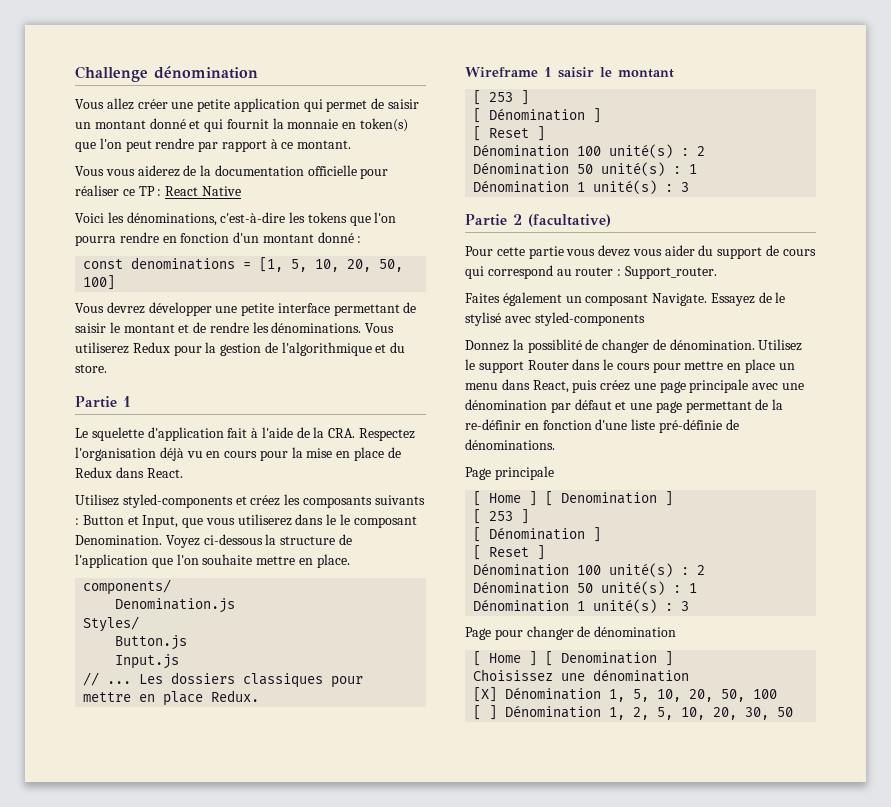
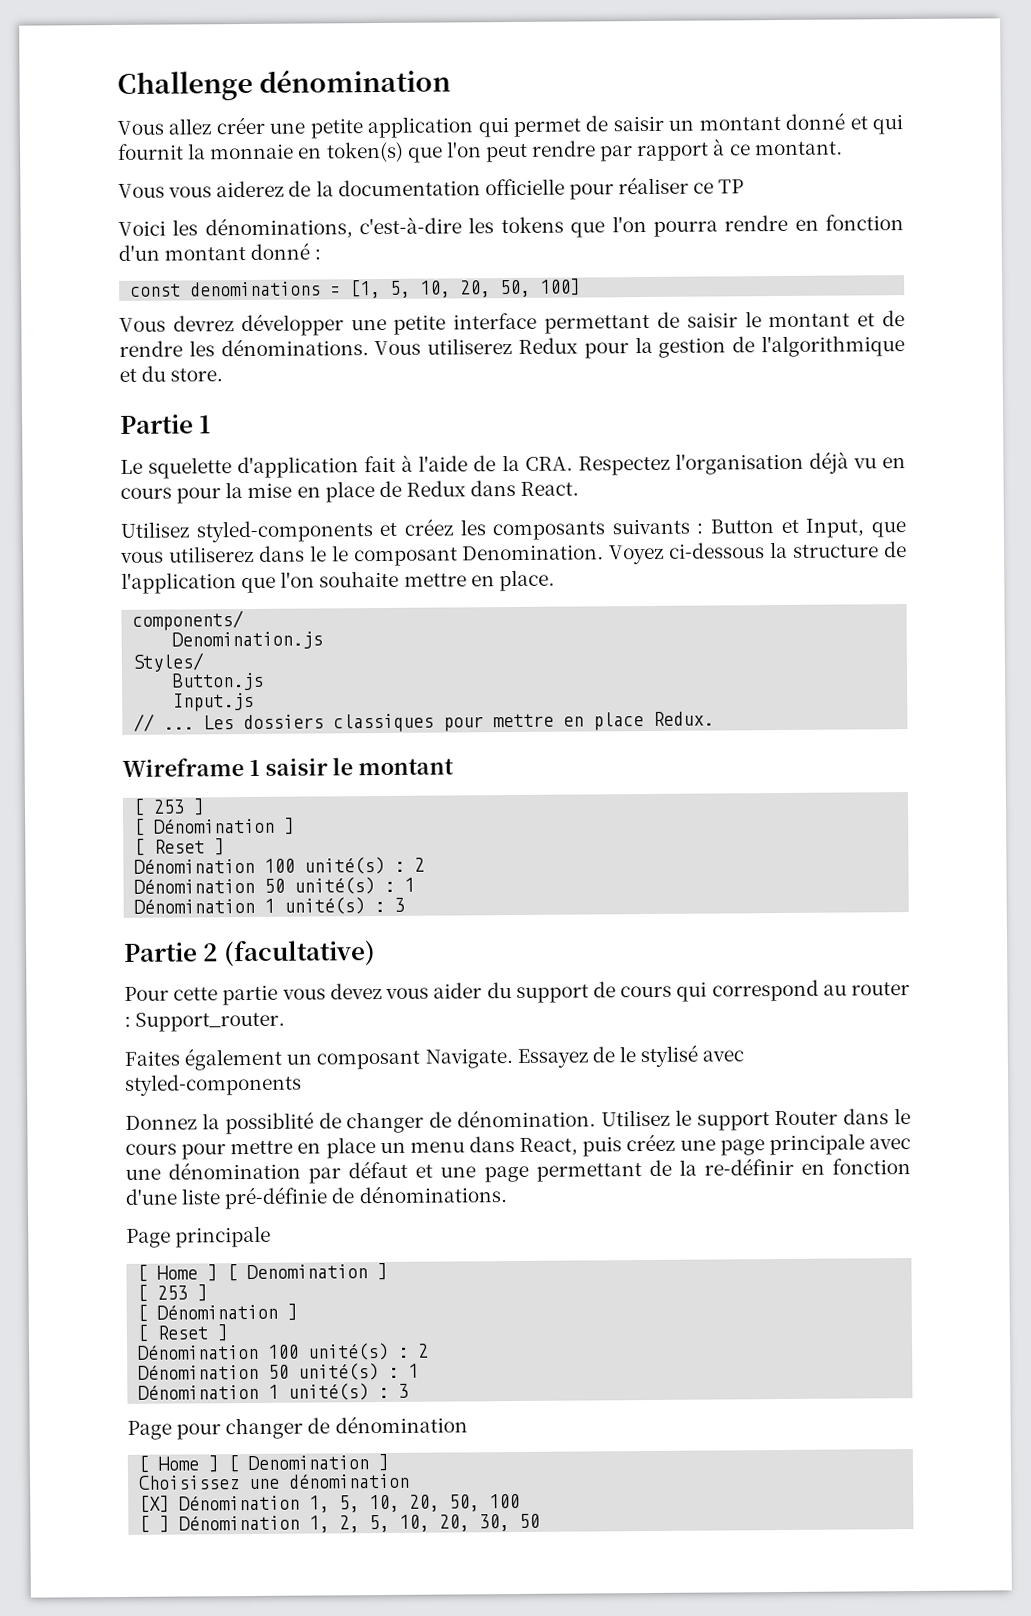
[157,186,241,196] : React Native -> (745, 186) none

